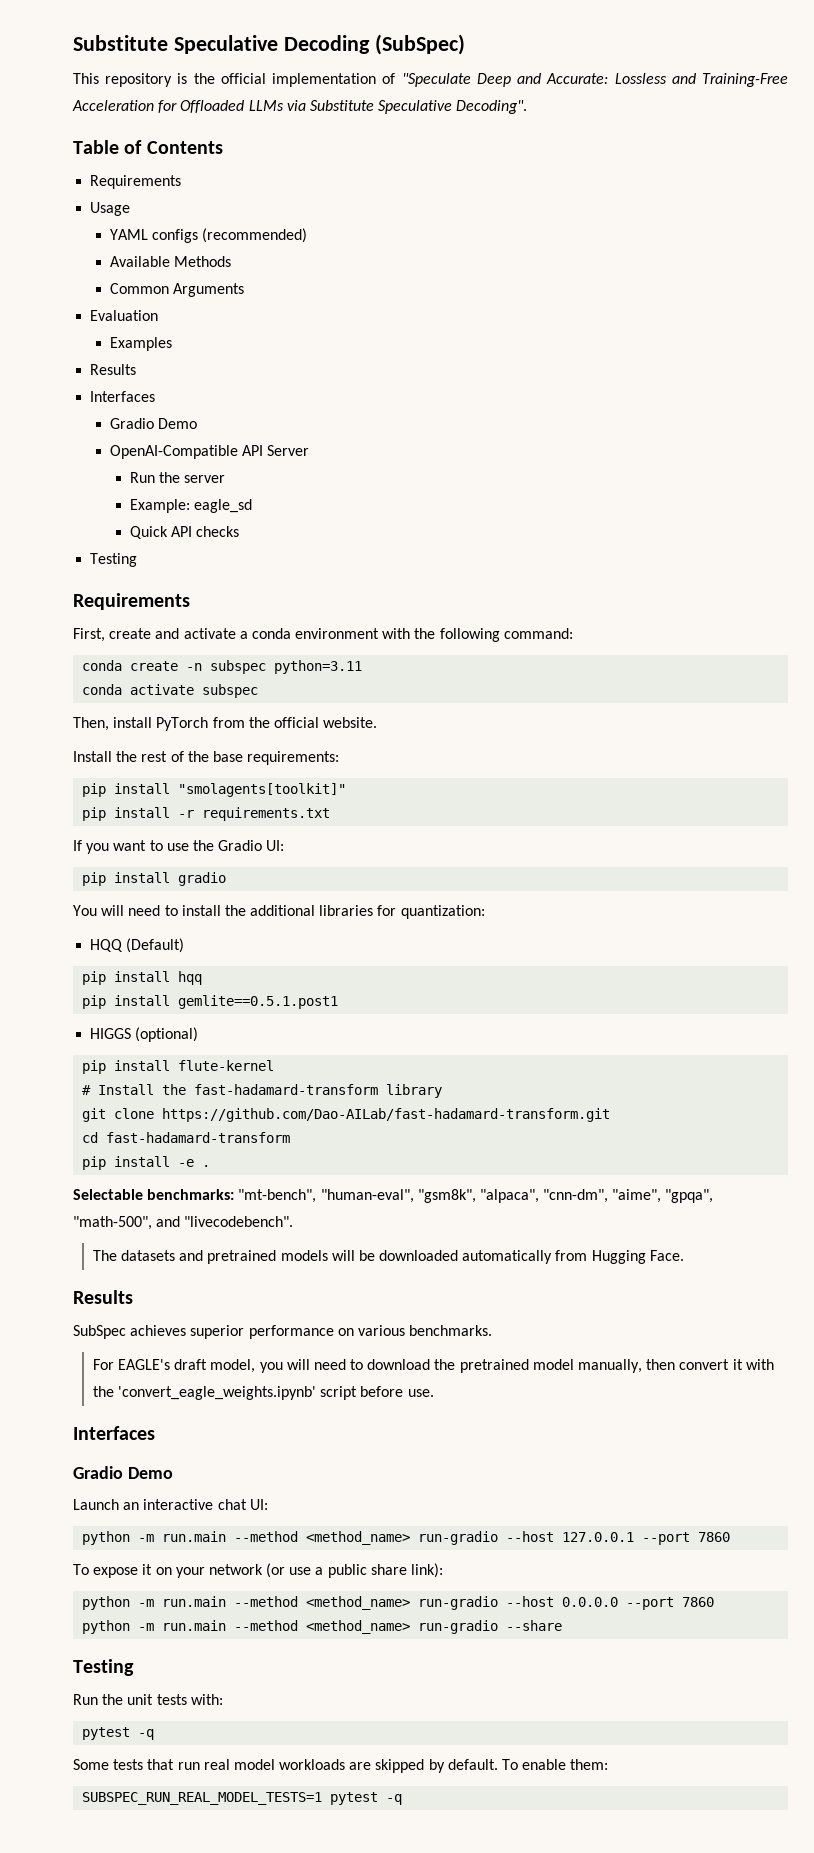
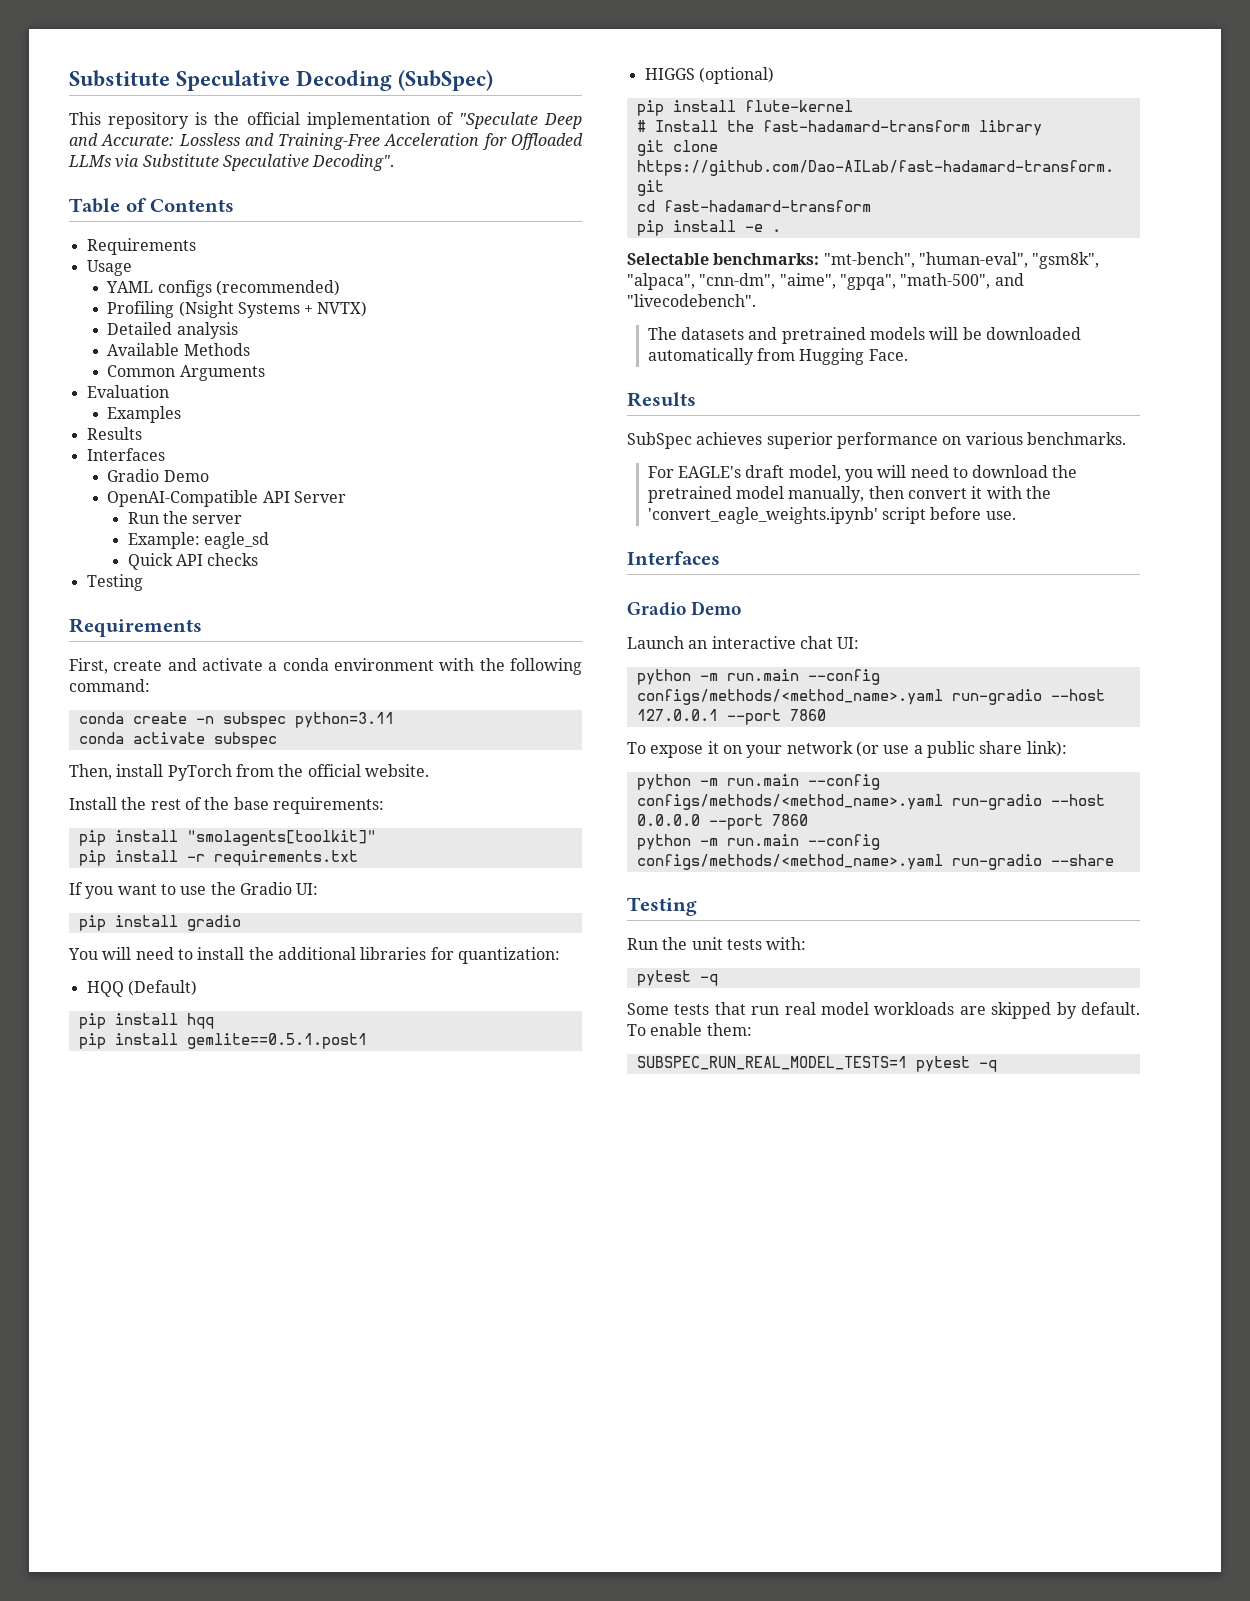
(308, 235) none -> [107,301,368,318] [107,322,238,339] // Profiling (Nsight Systems + NVTX) // Detailed analysis
[234,1531,411,1545] --method <method_name> -> [807,669,880,685] [636,689,943,705] --config configs/methods/<method_name>.yaml
[234,1596,411,1610] --method <method_name> -> [807,774,880,790] [636,794,943,810] --config configs/methods/<method_name>.yaml
[234,1620,411,1634] --method <method_name> -> [807,834,880,850] [636,854,943,870] --config configs/methods/<method_name>.yaml

